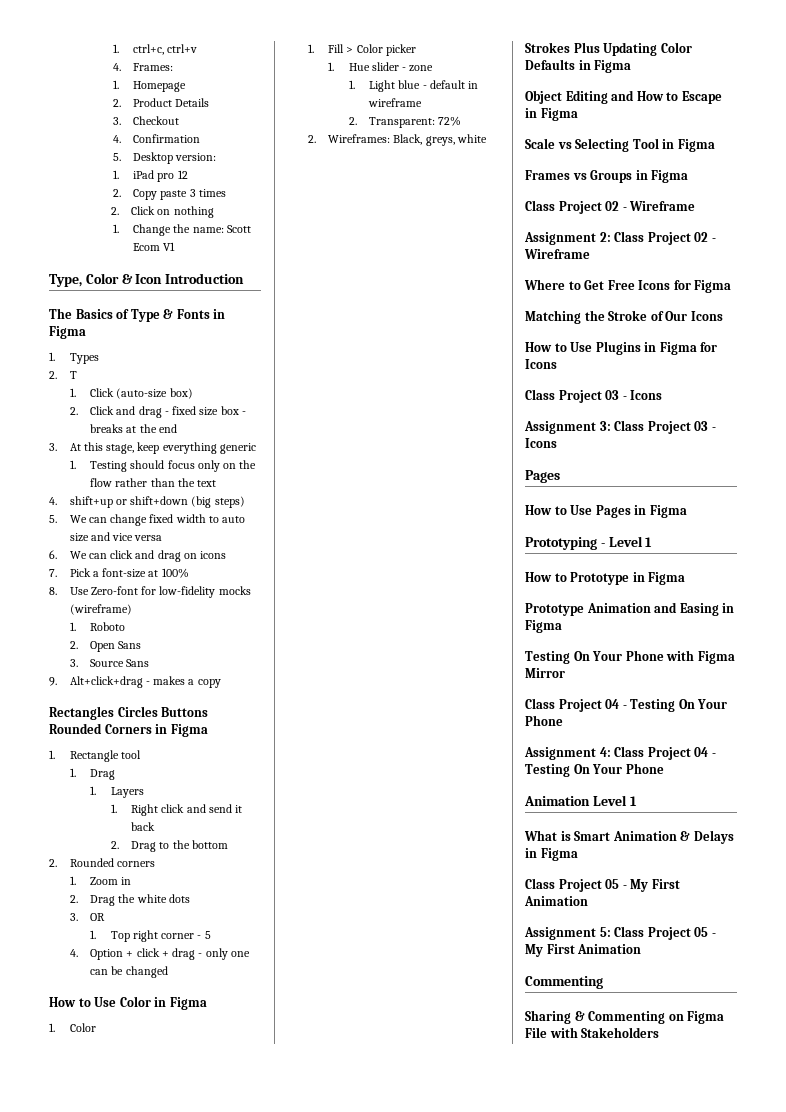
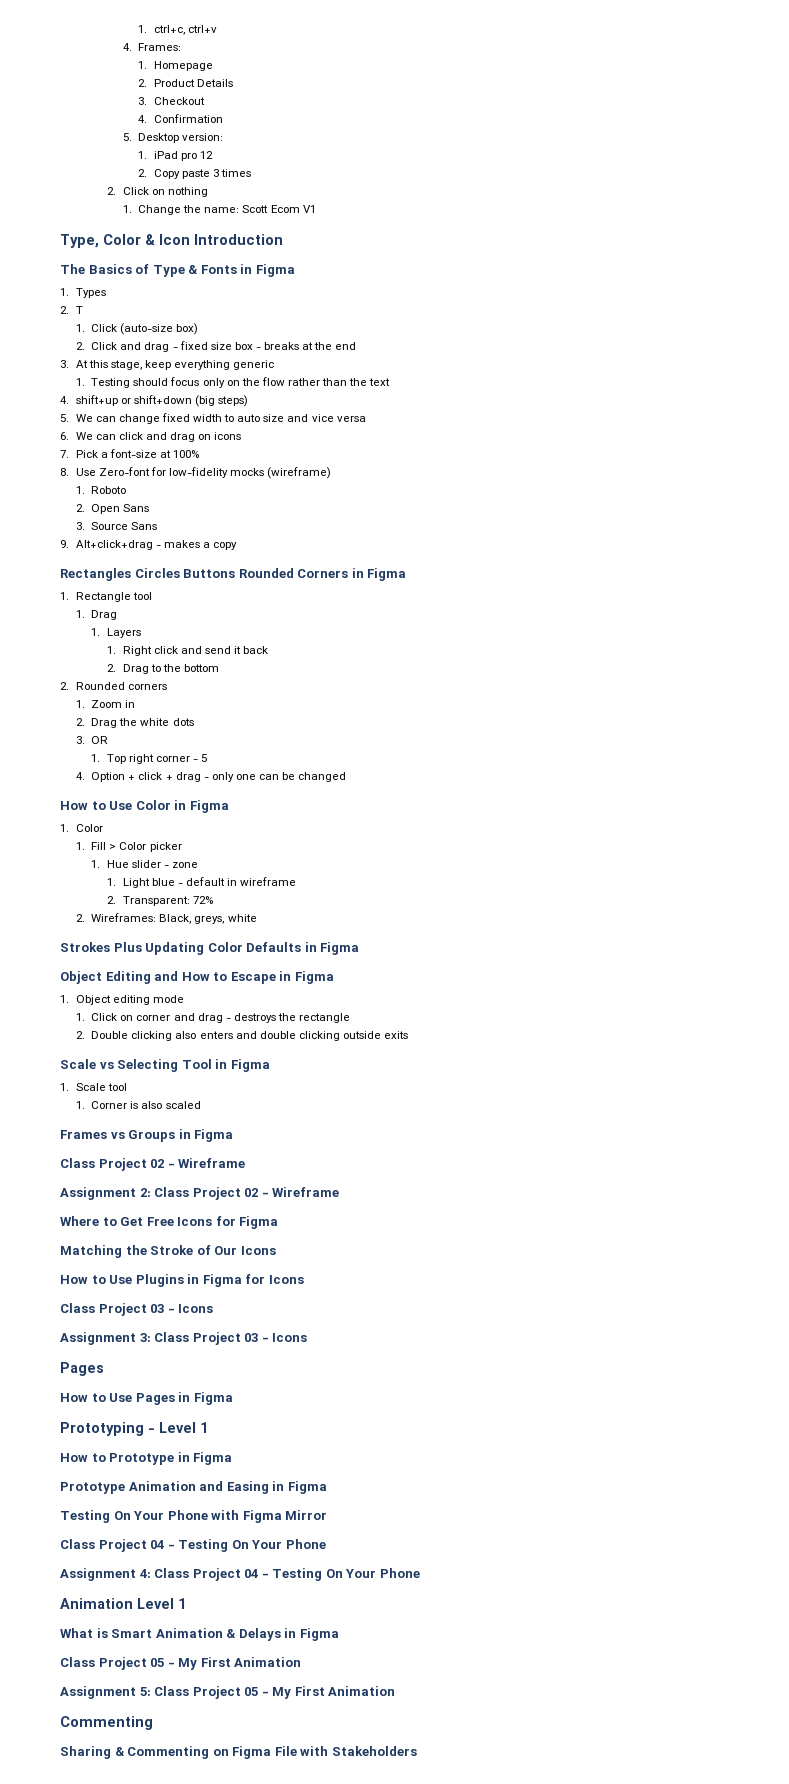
(578, 114) none -> [60,995,184,1005] [75,1013,351,1023] [75,1031,409,1041] // 1. Object editing mode // 1. Click on corner and drag - destroys the rectangle // 2. Double clicking also enters and double clicking outside exits
(715, 145) none -> [60,1083,127,1091] [75,1101,201,1109] // 1. Scale tool // 1. Corner is also scaled

